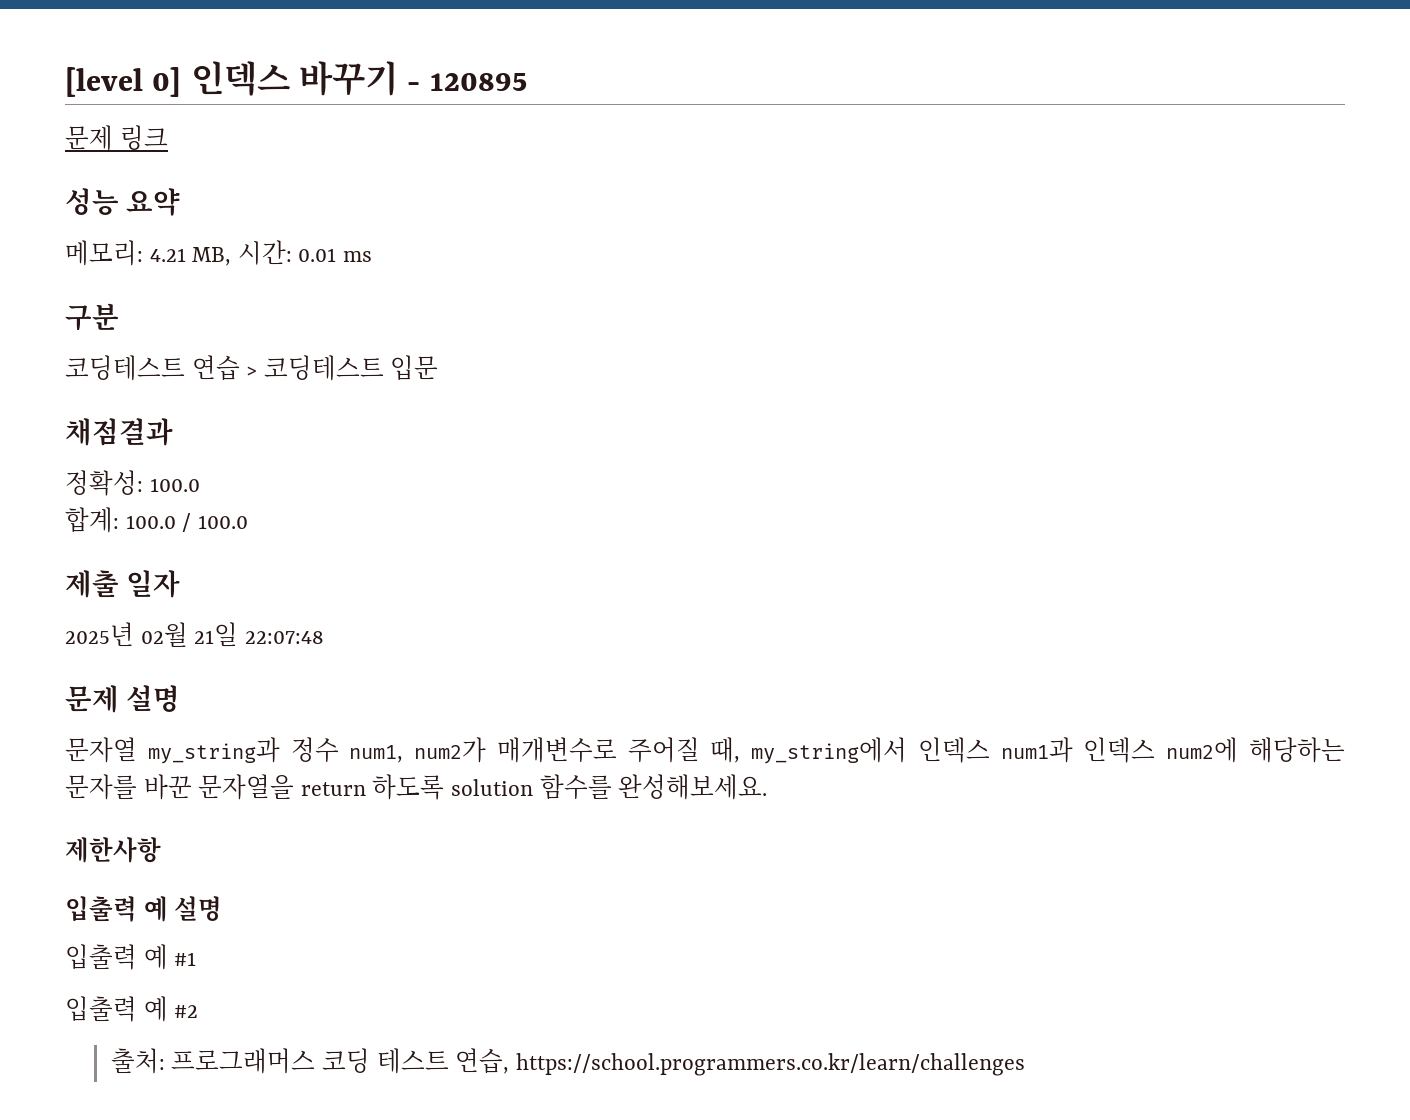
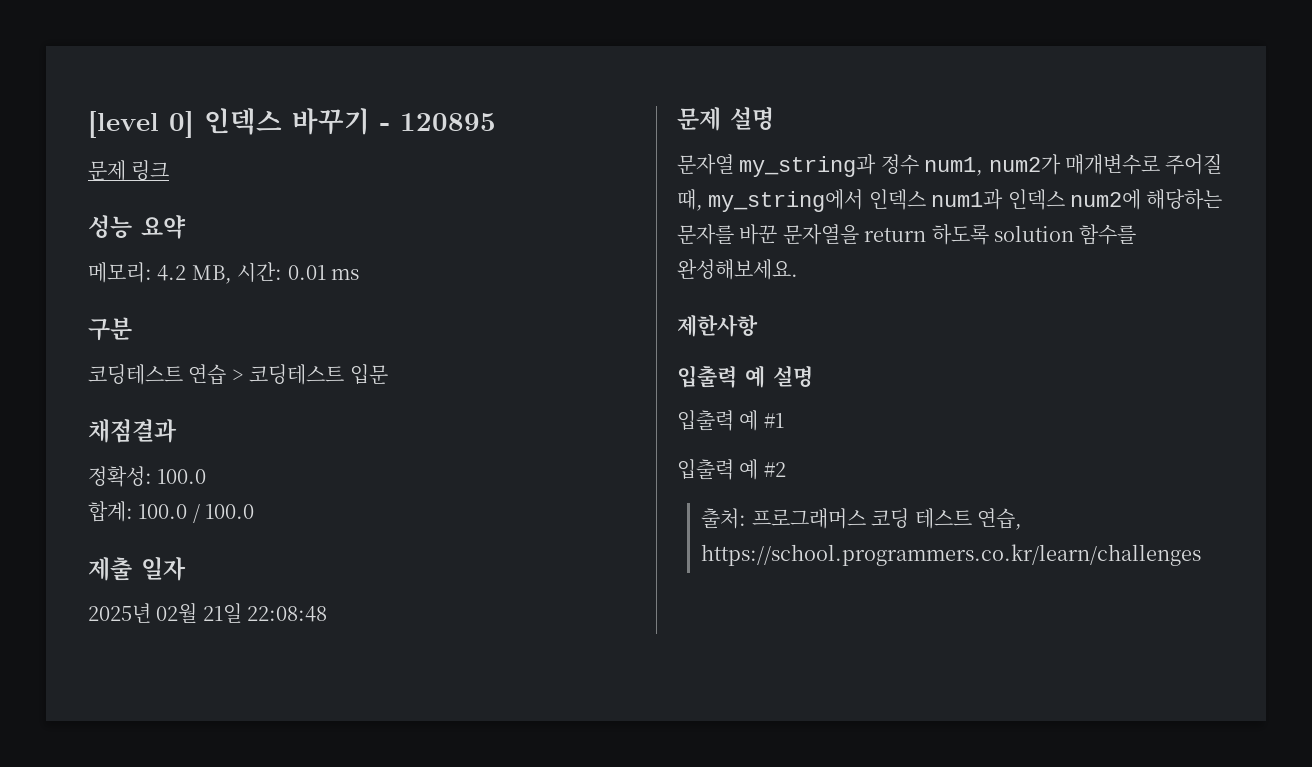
[149,248,186,262] 4.21 -> [157,265,187,281] 4.2
[244,631,324,644] 22:07:48 -> [247,606,328,622] 22:08:48

